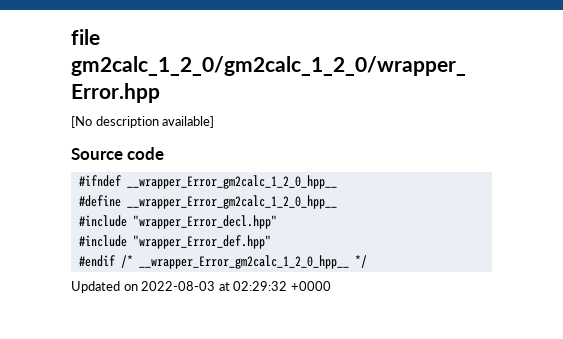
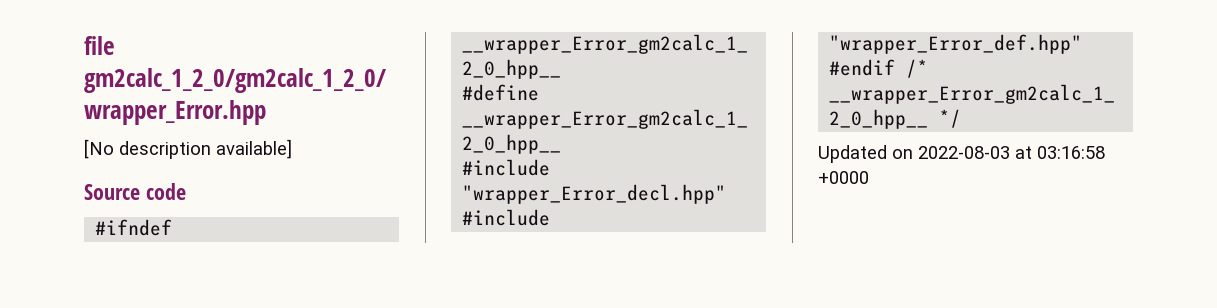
[233,281,288,291] 02:29:32 -> [1037,146,1105,159] 03:16:58

